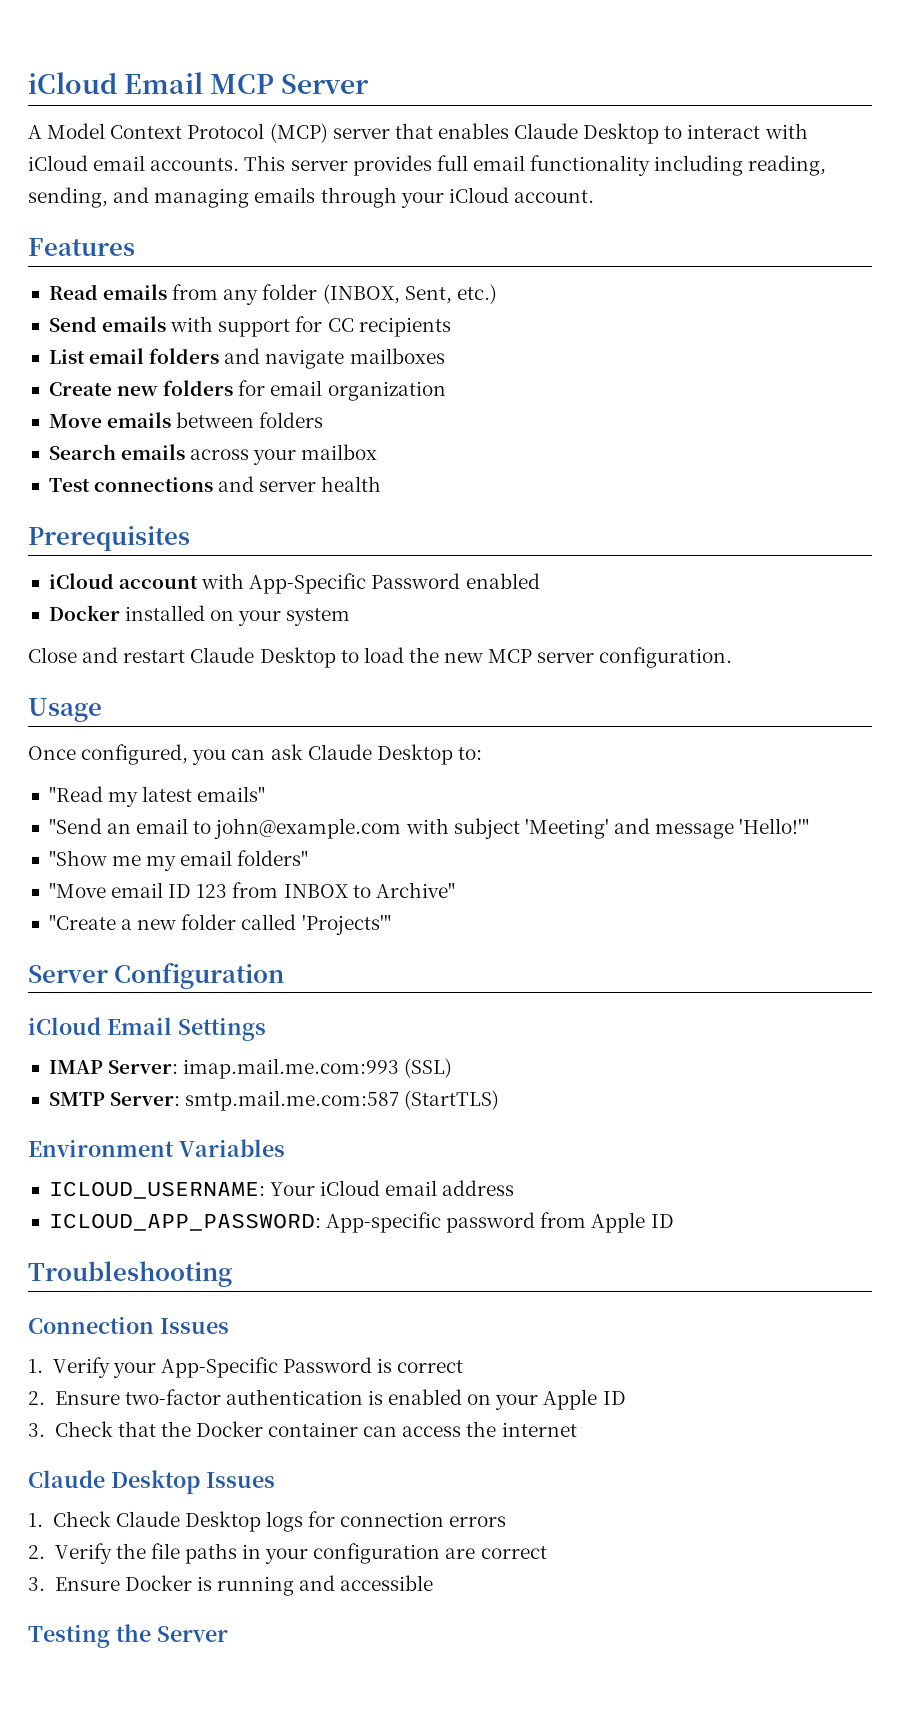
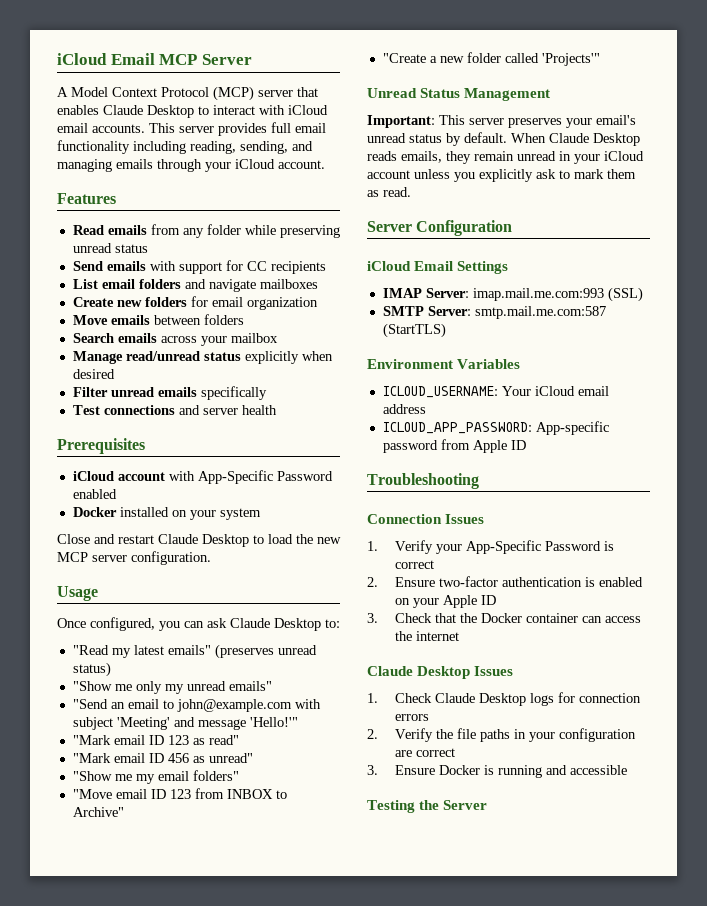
[322,284,497,304] (INBOX, Sent, etc.) -> [244,225,340,238] [72,243,148,253] while preserving unread status
(378, 452) none -> [72,351,333,364] [72,369,115,379] [72,386,267,400] // Manage read/unread status explicitly when desired // Filter unread emails specifically
(266, 794) none -> [214,644,317,659] [72,662,111,677] [72,681,272,694] (preserves unread status) // "Show me only my unread emails"
(810, 826) none -> [72,735,239,745] [72,753,253,763] // "Mark email ID 123 as read" // "Mark email ID 456 as unread"
(391, 924) none -> [367,88,551,101] [367,115,636,128] [367,132,640,146] [367,151,644,164] [367,169,636,182] [367,187,411,197] // Unread Status Management // Important: This server preserves your email's unread status by default. When Claude Desktop reads emails, they remain unread in your iCloud account unless you explicitly ask to mark them as read.

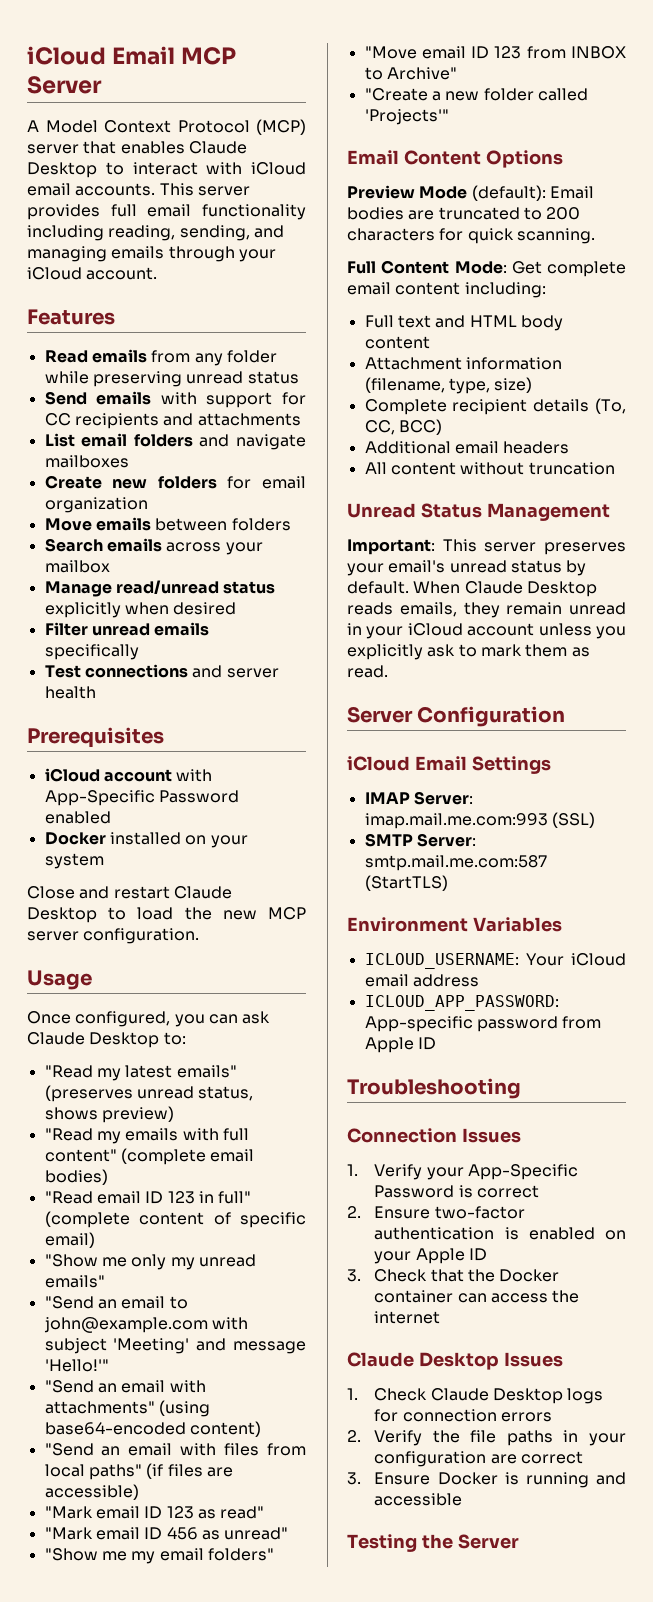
(326, 267) none -> [163,413,301,426] and attachments
[72,662,111,677] status) -> [198,1086,254,1101] [44,1106,174,1123] [44,1128,249,1144] [44,1148,255,1165] [44,1169,108,1185] [44,1191,252,1204] [44,1211,306,1228] [44,1232,95,1248] status, shows preview) // "Read my emails with full content" (complete email bodies) // "Read email ID 123 in full" (complete content of specific email)
(298, 722) none -> [44,1380,206,1393] [44,1400,210,1417] [44,1421,261,1437] [44,1443,306,1456] [44,1463,233,1480] [44,1484,139,1500] // "Send an email with attachments" (using base64-encoded content) // "Send an email with files from local paths" (if files are accessible)
(600, 59) none -> [347,150,563,168] [347,185,594,201] [347,207,581,220] [347,228,595,244] [347,260,626,277] [347,282,546,298] [364,315,563,331] [364,336,430,349] [364,357,562,370] [364,377,533,394] [364,398,626,415] [364,419,442,435] [364,441,570,454] [364,462,615,475] // Email Content Options // Preview Mode (default): Email bodies are truncated to 200 characters for quick scanning. // Full Content Mode: Get complete email content including: // Full text and HTML body content // Attachment information (filename, type, size) // Complete recipient details (To, CC, BCC) // Additional email headers // All content without truncation

